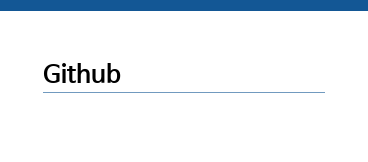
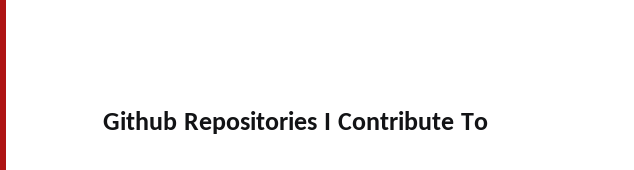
(121, 73) none -> [184,111,489,134] Repositories I Contribute To

